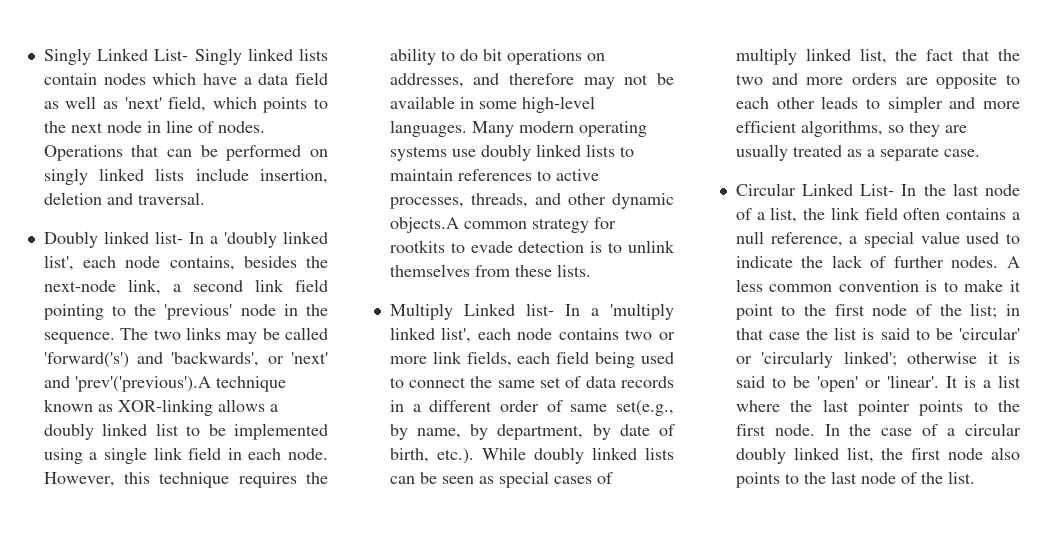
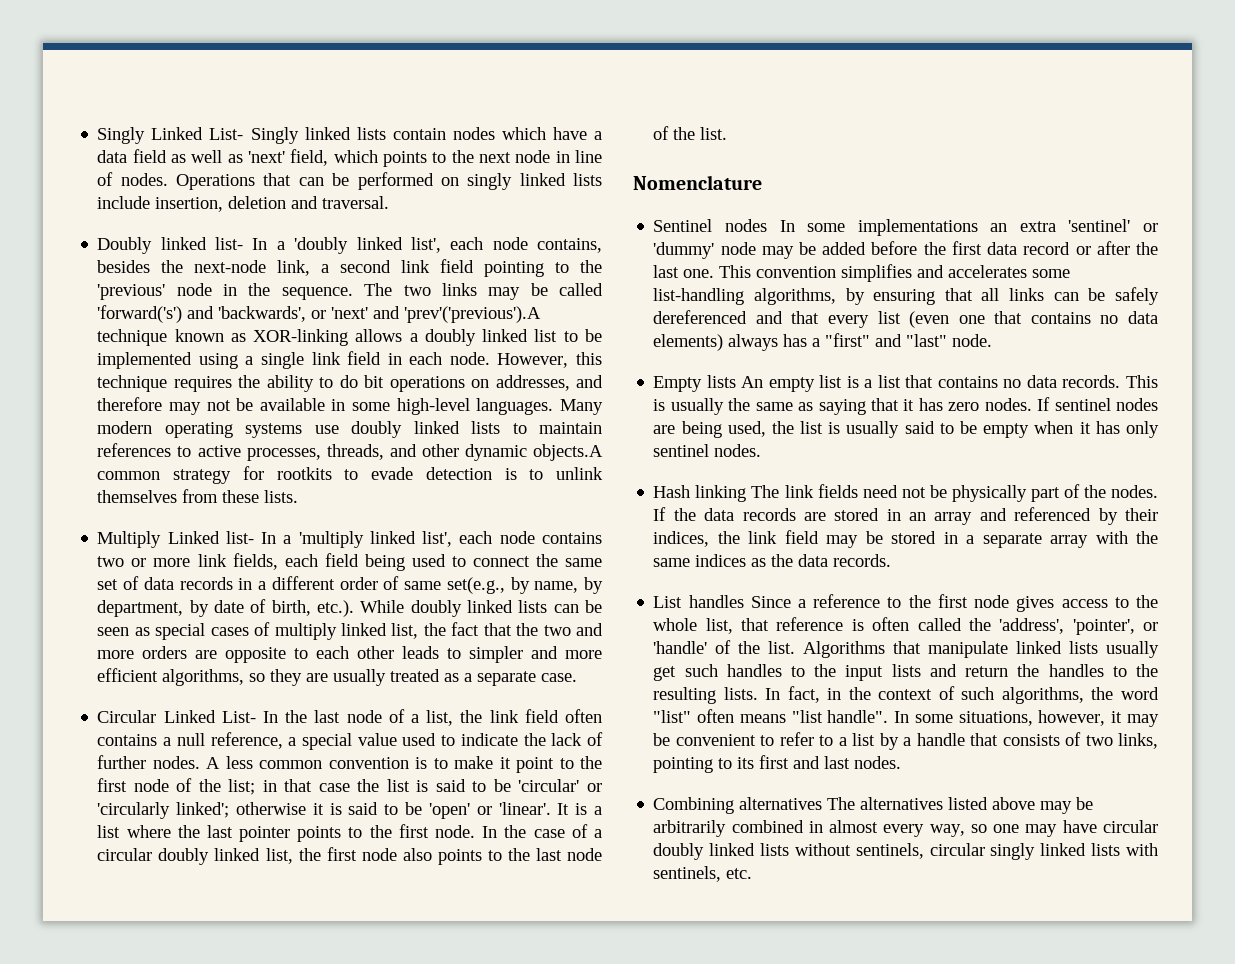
(975, 477) none -> [633,175,762,190] [653,219,1158,236] [653,241,1158,259] [653,264,1071,282] [653,287,1159,305] [653,310,1158,328] [653,333,993,351] [653,375,1158,392] [653,397,1158,415] [653,421,1159,438] [653,444,762,457] [653,484,1158,502] [653,507,1158,525] [653,530,1158,548] [653,554,892,567] [653,594,1158,612] [653,617,1158,635] [653,640,1159,658] [653,664,1158,681] [653,686,1159,704] [653,709,1159,727] [653,732,1158,750] [653,755,902,773] [653,797,1094,814] [653,820,1158,837] [653,843,1158,860] [653,866,753,882] // Nomenclature // Sentinel nodes In some implementations an extra 'sentinel' or 'dummy' node may be added before the first data record or after the last one. This convention simplifies and accelerates some list-handling algorithms, by ensuring that all links can be safely dereferenced and that every list (even one that contains no data elements) always has a "first" and "last" node. // Empty lists An empty list is a list that contains no data records. This is usually the same as saying that it has zero nodes. If sentinel nodes are being used, the list is usually said to be empty when it has only sentinel nodes. // Hash linking The link fields need not be physically part of the nodes. If the data records are stored in an array and referenced by their indices, the link field may be stored in a separate array with the same indices as the data records. // List handles Since a reference to the first node gives access to the whole list, that reference is often called the 'address', 'pointer', or 'handle' of the list. Algorithms that manipulate linked lists usually get such handles to the input lists and return the handles to the resulting lists. In fact, in the context of such algorithms, the word "list" often means "list handle". In some situations, however, it may be convenient to refer to a list by a handle that consists of two links, pointing to its first and last nodes. // Combining alternatives The alternatives listed above may be arbitrarily combined in almost every way, so one may have circular doubly linked lists without sentinels, circular singly linked lists with sentinels, etc.

